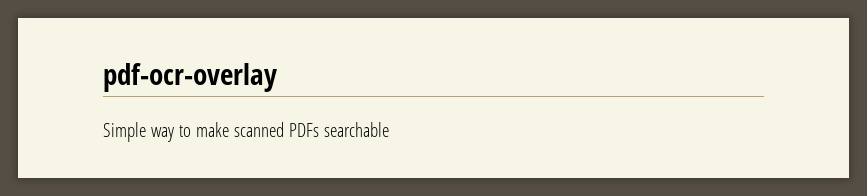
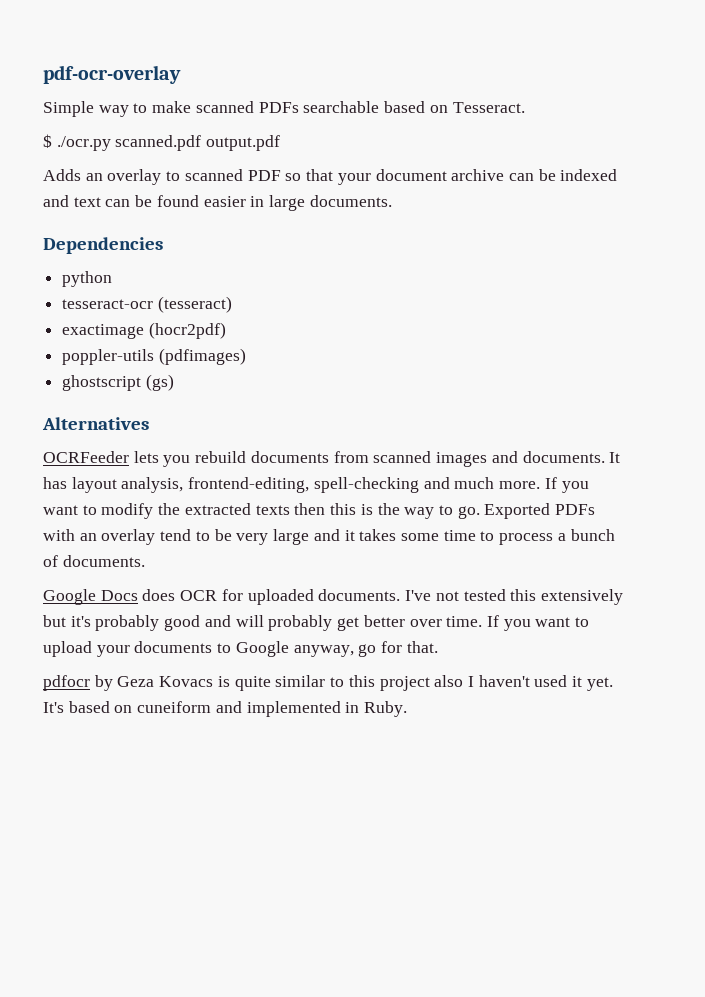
(389, 129) none -> [384,101,525,113] [43,134,281,151] [43,169,618,185] [43,195,392,211] [43,237,163,254] [62,271,113,287] [62,296,232,313] [62,322,226,339] [62,348,246,365] [62,374,174,391] [42,417,149,430] [43,451,621,467] [43,477,589,493] [43,503,596,519] [43,529,615,545] [43,555,145,567] [43,589,623,605] [43,615,590,631] [43,641,438,657] [43,675,613,691] [43,701,408,717] based on Tesseract. // $ ./ocr.py scanned.pdf output.pdf // Adds an overlay to scanned PDF so that your document archive can be indexed and text can be found easier in large documents. // Dependencies // python // tesseract-ocr (tesseract) // exactimage (hocr2pdf) // poppler-utils (pdfimages) // ghostscript (gs) // Alternatives // OCRFeeder lets you rebuild documents from scanned images and documents. It has layout analysis, frontend-editing, spell-checking and much more. If you want to modify the extracted texts then this is the way to go. Exported PDFs with an overlay tend to be very large and it takes some time to process a bunch of documents. // Google Docs does OCR for uploaded documents. I've not tested this extensively but it's probably good and will probably get better over time. If you want to upload your documents to Google anyway, go for that. // pdfocr by Geza Kovacs is quite similar to this project also I haven't used it yet. It's based on cuneiform and implemented in Ruby.

